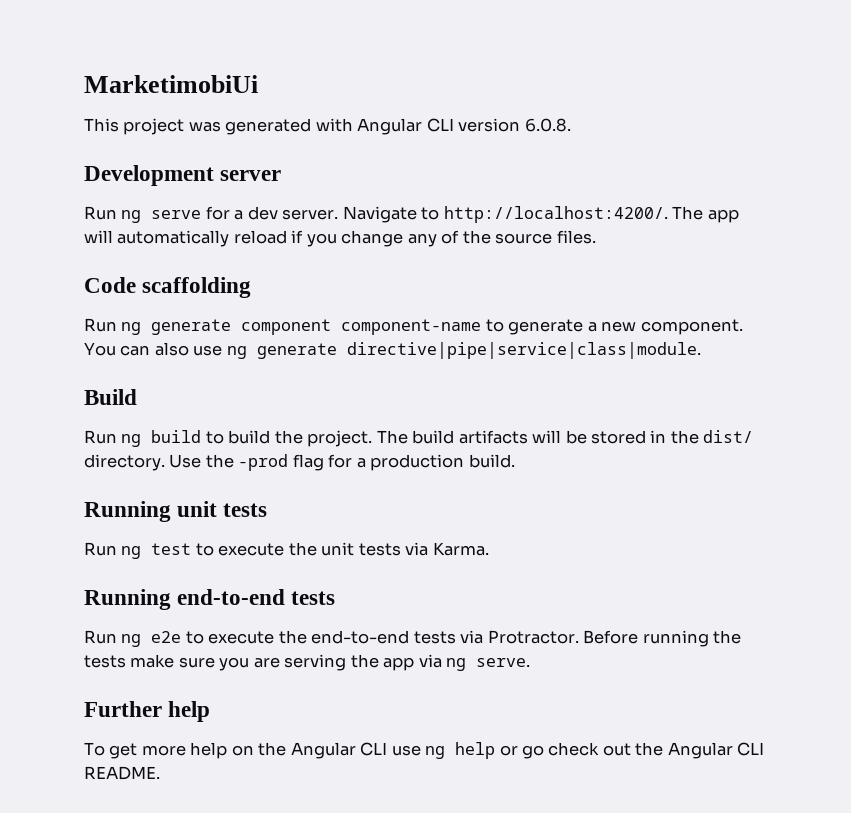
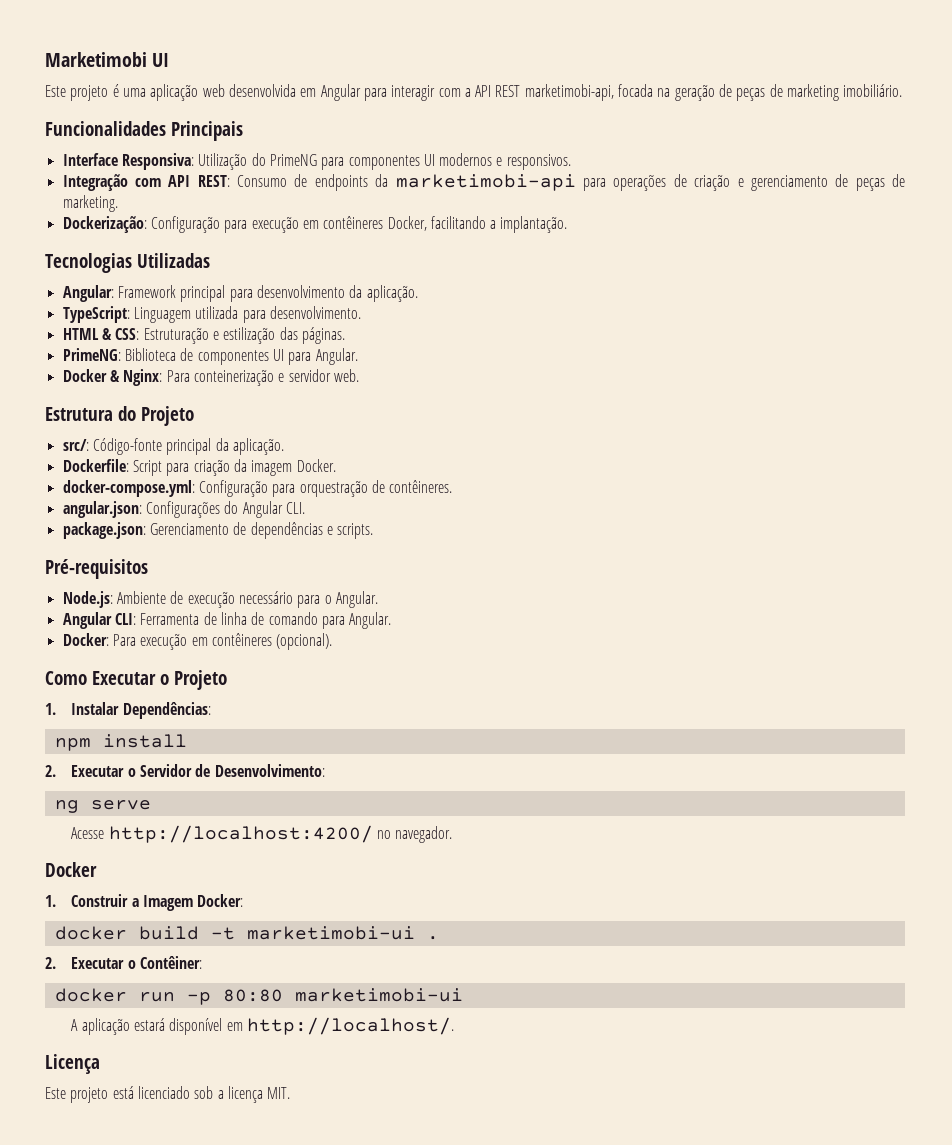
[84,75,258,93] [84,118,571,135] [84,165,282,186] [84,206,739,223] [84,230,596,247] [84,277,252,298] [84,318,743,335] [84,342,701,359] [84,389,137,405] [84,430,754,447] [84,454,515,471] [84,501,268,522] [84,542,489,559] [84,589,336,610] [84,630,742,647] [84,654,531,671] [84,701,211,722] [84,742,765,759] [84,766,160,780] MarketimobiUi // This project was generated with Angular CLI version 6.0.8. // Development server // Run ng serve for a dev server. Navigate to http://localhost:4200/. The app will automatically reload if you change any of the source files. // Code scaffolding // Run ng generate component component-name to generate a new component. You can also use ng generate directive|pipe|service|class|module. // Build // Run ng build to build the project. The build artifacts will be stored in the dist/ directory. Use the -prod flag for a production build. // Running unit tests // Run ng test to execute the unit tests via Karma. // Running end-to-end tests // Run ng e2e to execute the end-to-end tests via Protractor. Before running the tests make sure you are serving the app via ng serve. // Further help // To get more help on the Angular CLI use ng help or go check out the Angular CLI README. -> [45,52,170,67] [45,84,903,101] [45,121,243,141] [62,153,571,170] [62,174,905,191] [62,195,118,212] [62,216,568,233] [45,253,210,273] [62,285,418,302] [62,306,361,323] [62,327,345,344] [62,348,358,365] [62,369,359,386] [45,406,194,426] [62,438,284,455] [62,459,336,476] [62,480,453,497] [62,501,305,518] [62,522,374,539] [45,559,148,579] [62,591,378,608] [62,612,392,629] [62,633,333,650] [45,670,227,690] [45,702,211,719] [54,734,187,751] [45,764,325,777] [54,800,151,813] [71,825,453,843] [45,862,97,877] [45,894,244,911] [54,926,439,940] [45,956,203,969] [54,988,463,1005] [71,1017,455,1035] [45,1054,100,1074] [45,1086,291,1103] Marketimobi UI // Este projeto é uma aplicação web desenvolvida em Angular para interagir com a API REST marketimobi-api, focada na geração de peças de marketing imobiliário. // Funcionalidades Principais // Interface Responsiva: Utilização do PrimeNG para componentes UI modernos e responsivos. // Integração com API REST: Consumo de endpoints da marketimobi-api para operações de criação e gerenciamento de peças de marketing. // Dockerização: Configuração para execução em contêineres Docker, facilitando a implantação. // Tecnologias Utilizadas // Angular: Framework principal para desenvolvimento da aplicação. // TypeScript: Linguagem utilizada para desenvolvimento. // HTML & CSS: Estruturação e estilização das páginas. // PrimeNG: Biblioteca de componentes UI para Angular. // Docker & Nginx: Para conteinerização e servidor web. // Estrutura do Projeto // src/: Código-fonte principal da aplicação. // Dockerfile: Script para criação da imagem Docker. // docker-compose.yml: Configuração para orquestração de contêineres. // angular.json: Configurações do Angular CLI. // package.json: Gerenciamento de dependências e scripts. // Pré-requisitos // Node.js: Ambiente de execução necessário para o Angular. // Angular CLI: Ferramenta de linha de comando para Angular. // Docker: Para execução em contêineres (opcional). // Como Executar o Projeto // 1. Instalar Dependências: // npm install // 2. Executar o Servidor de Desenvolvimento: // ng serve // Acesse http://localhost:4200/ no navegador. // Docker // 1. Construir a Imagem Docker: // docker build -t marketimobi-ui . // 2. Executar o Contêiner: // docker run -p 80:80 marketimobi-ui // A aplicação estará disponível em http://localhost/. // Licença // Este projeto está licenciado sob a licença MIT.

